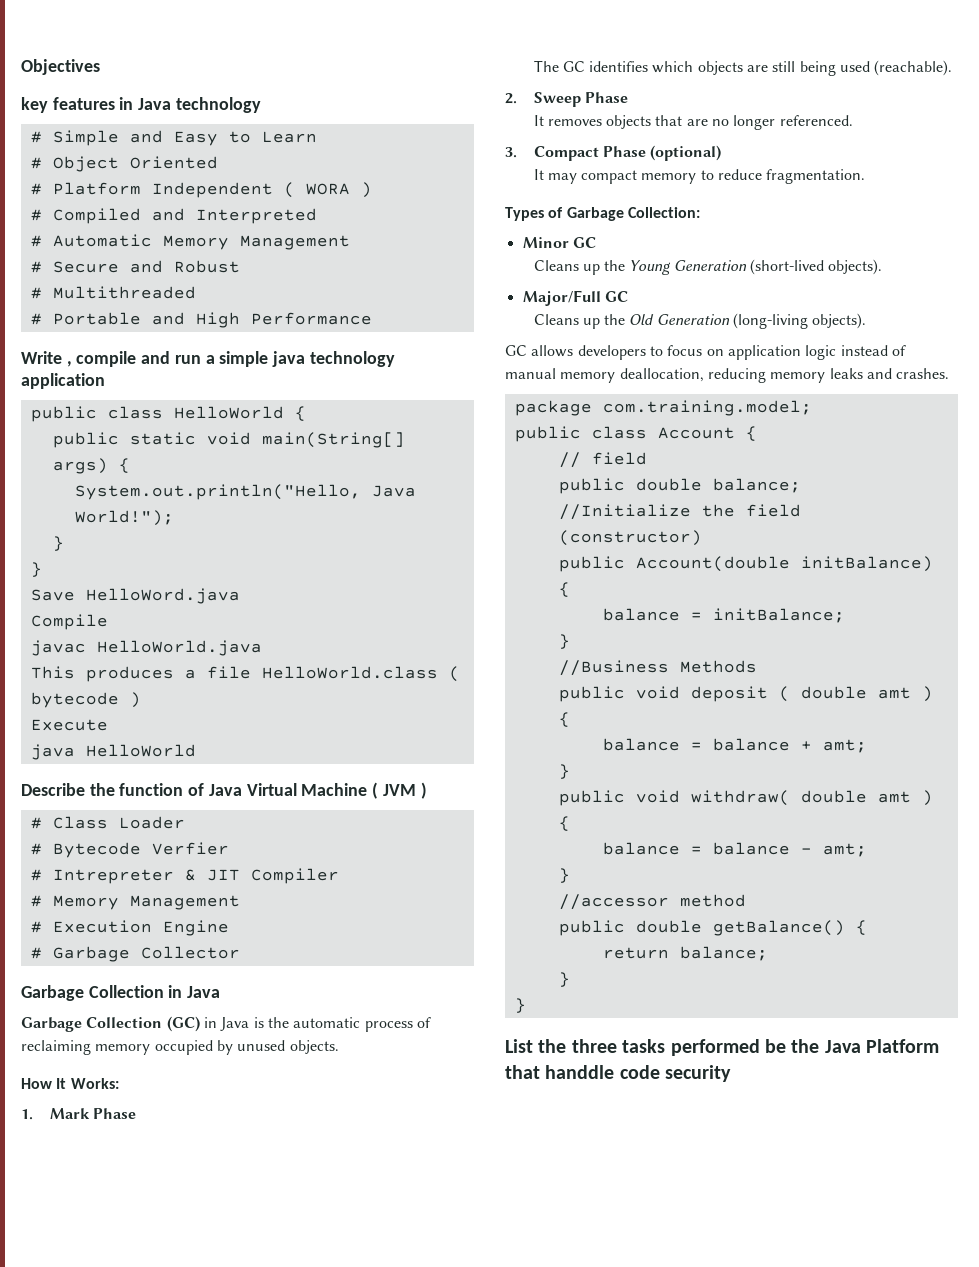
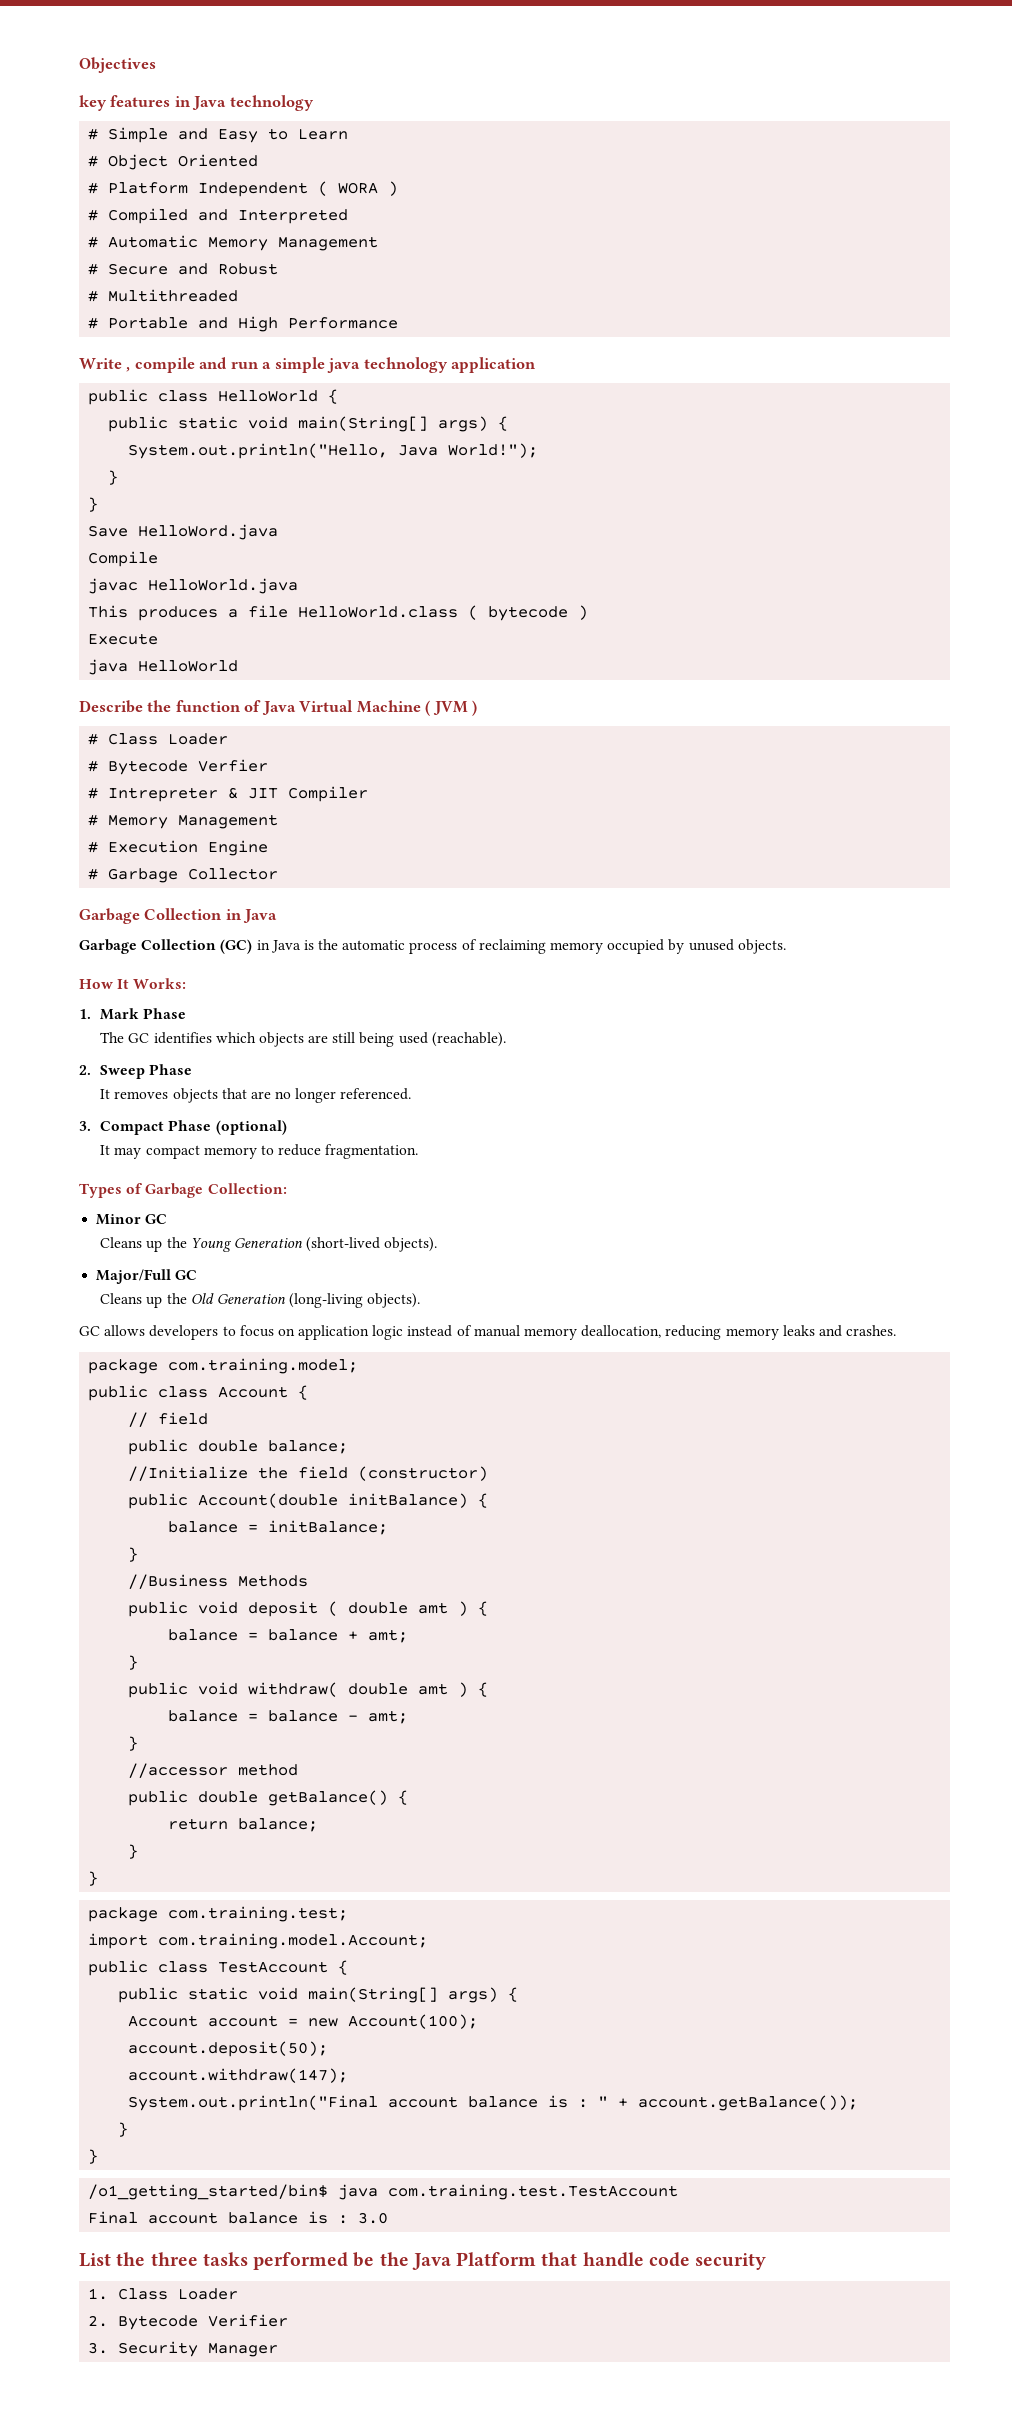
(526, 1005) none -> [88,1906,349,1922] [88,1933,429,1949] [88,1960,349,1976] [118,1987,519,2003] [128,2014,479,2029] [128,2041,329,2057] [128,2068,349,2083] [128,2095,859,2111] [118,2122,129,2137] [88,2149,99,2164] [88,2184,679,2200] [88,2211,389,2224] // package com.training.test; // import com.training.model.Account; // public class TestAccount { // public static void main(String[] args) { // Account account = new Account(100); // account.deposit(50); // account.withdraw(147); // System.out.println("Final account balance is : " + account.getBalance()); // } // } // /o1_getting_started/bin$ java com.training.test.TestAccount // Final account balance is : 3.0
[545,1065,615,1079] handdle -> [582,2252,644,2267] handle
(732, 1073) none -> [88,2288,239,2300] [88,2314,289,2330] [88,2341,279,2357] // 1. Class Loader // 2. Bytecode Verifier // 3. Security Manager

